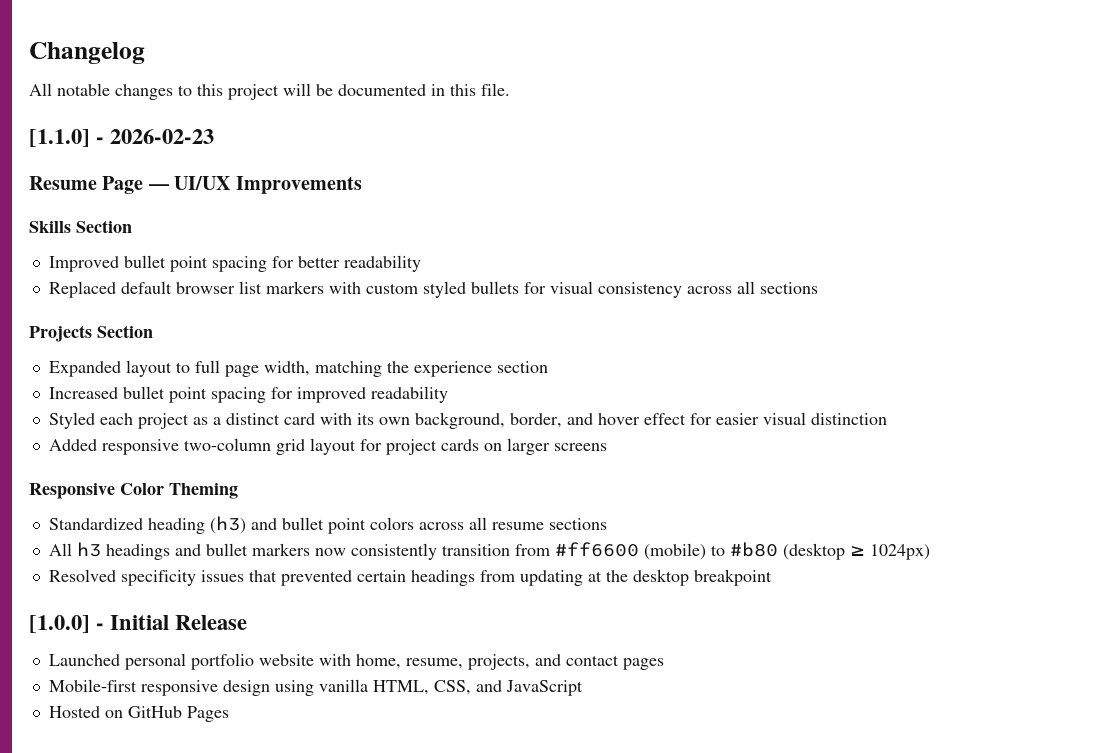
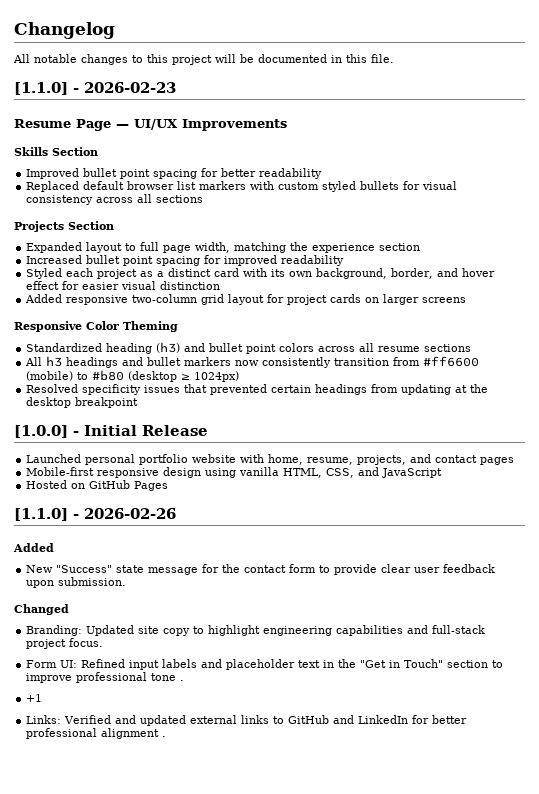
(229, 714) none -> [14,508,176,521] [13,543,54,552] [26,564,496,575] [26,577,127,588] [14,604,69,615] [26,625,486,636] [26,638,104,649] [26,659,504,670] [26,672,185,683] [26,694,43,702] [26,715,468,726] [26,728,167,739] // [1.1.0] - 2026-02-26 // Added // New "Success" state message for the contact form to provide clear user feedback upon submission. // Changed // Branding: Updated site copy to highlight engineering capabilities and full-stack project focus. // Form UI: Refined input labels and placeholder text in the "Get in Touch" section to improve professional tone . // +1 // Links: Verified and updated external links to GitHub and LinkedIn for better professional alignment .

